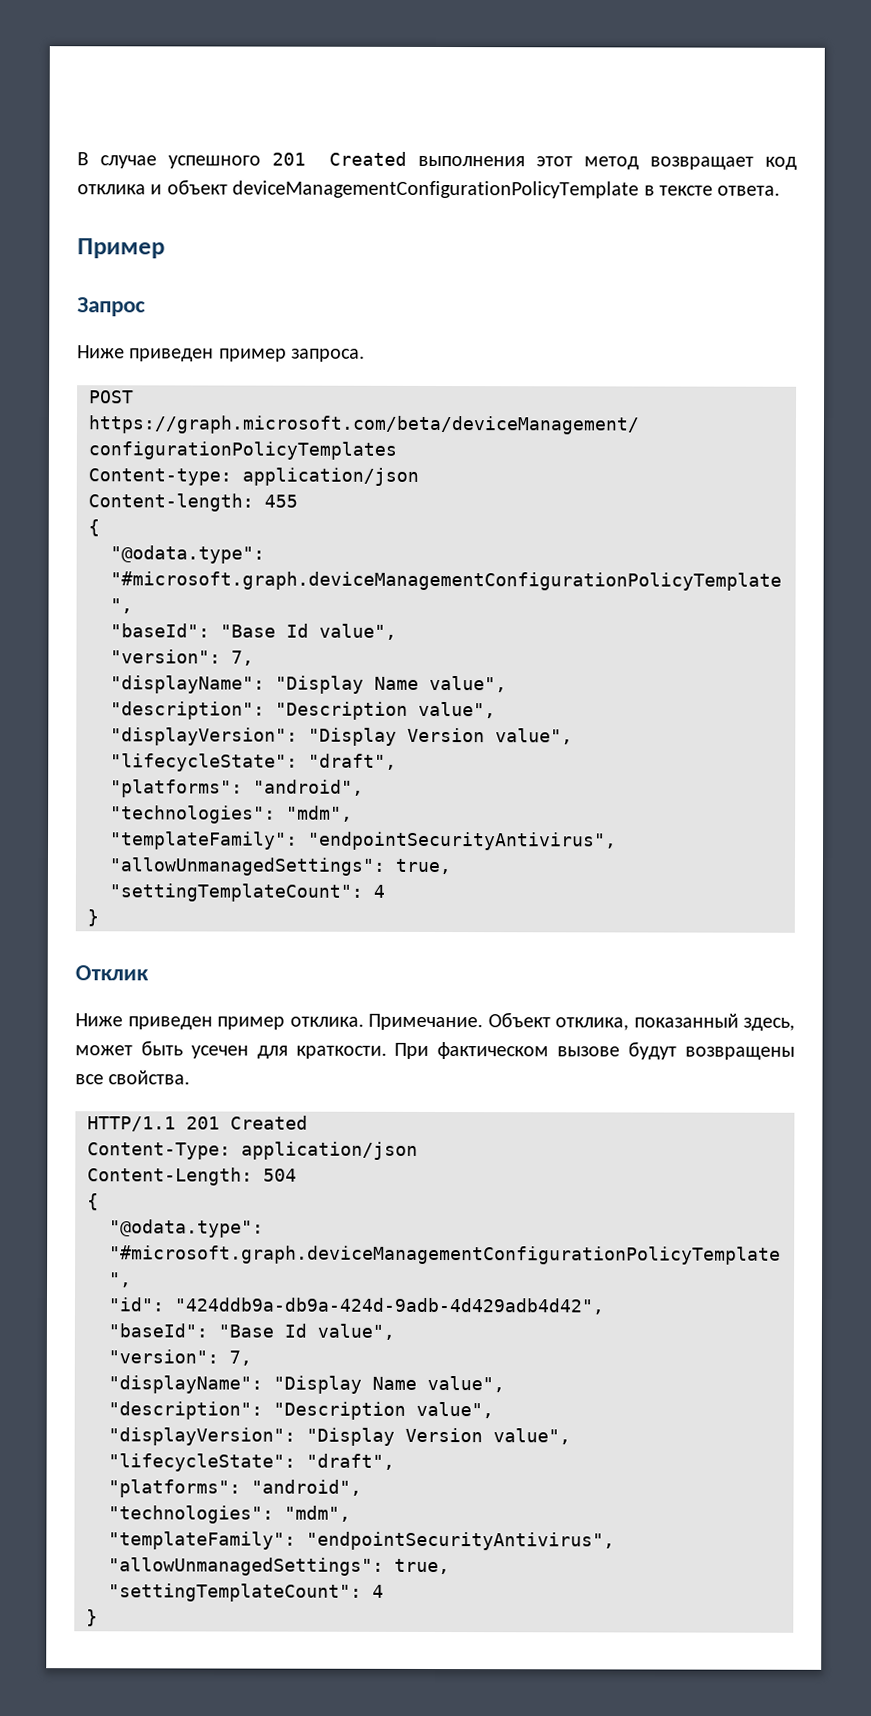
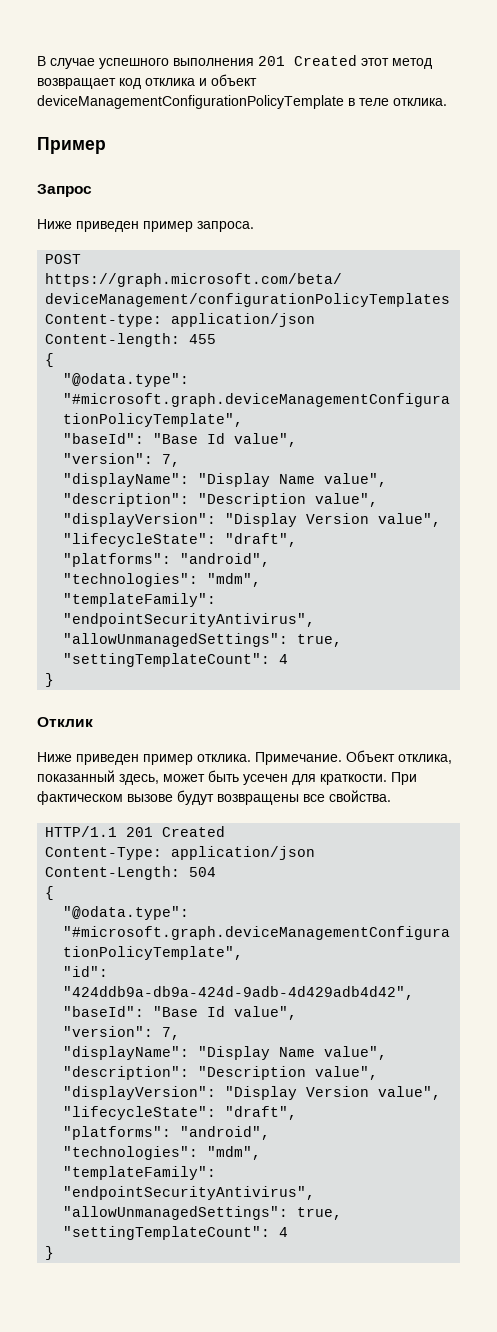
[271,151,526,167] 201 Created выполнения -> [173,55,357,66] выполнения 201 Created
[659,185,781,196] тексте ответа. -> [359,98,447,106] теле отклика.

